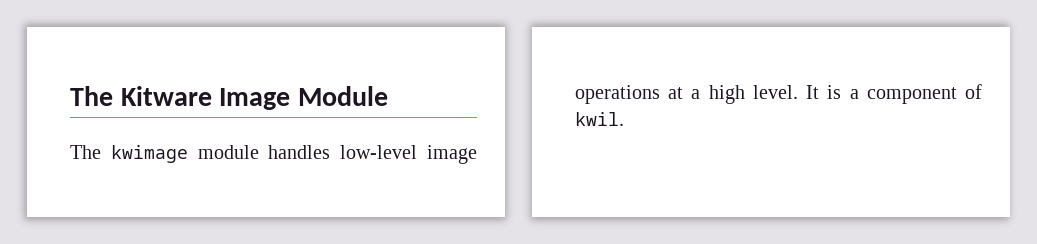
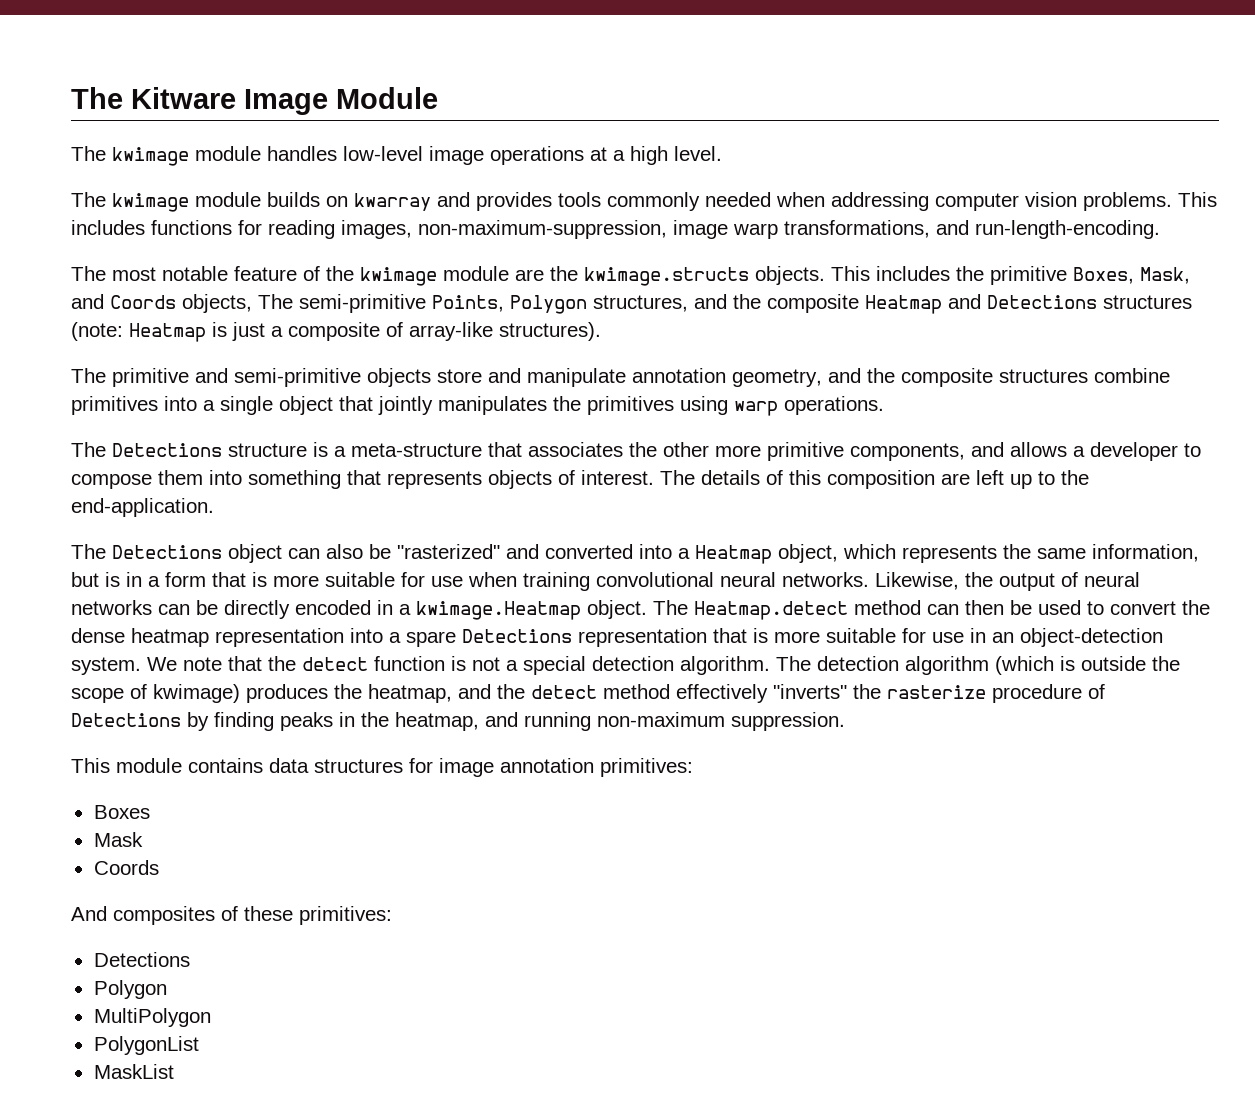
[806,84,982,104] [575,112,624,126] It is a component of kwil. -> [71,192,1217,212] [71,220,1160,239] [71,266,1190,286] [71,294,1192,314] [71,322,601,342] [71,368,1170,387] [71,396,884,416] [71,442,1201,461] [71,470,1089,489] [71,498,214,517] [71,544,1199,564] [71,572,1140,591] [71,600,1210,620] [71,628,1163,647] [71,656,1180,675] [71,684,1105,703] [71,712,845,731] [71,758,693,777] [93,805,150,819] [93,832,143,847] [93,860,159,875] [71,906,392,925] [93,952,190,967] [93,980,167,999] [93,1008,211,1027] [93,1036,199,1055] [93,1064,174,1079] // The kwimage module builds on kwarray and provides tools commonly needed when addressing computer vision problems. This includes functions for reading images, non-maximum-suppression, image warp transformations, and run-length-encoding. // The most notable feature of the kwimage module are the kwimage.structs objects. This includes the primitive Boxes, Mask, and Coords objects, The semi-primitive Points, Polygon structures, and the composite Heatmap and Detections structures (note: Heatmap is just a composite of array-like structures). // The primitive and semi-primitive objects store and manipulate annotation geometry, and the composite structures combine primitives into a single object that jointly manipulates the primitives using warp operations. // The Detections structure is a meta-structure that associates the other more primitive components, and allows a developer to compose them into something that represents objects of interest. The details of this composition are left up to the end-application. // The Detections object can also be "rasterized" and converted into a Heatmap object, which represents the same information, but is in a form that is more suitable for use when training convolutional neural networks. Likewise, the output of neural networks can be directly encoded in a kwimage.Heatmap object. The Heatmap.detect method can then be used to convert the dense heatmap representation into a spare Detections representation that is more suitable for use in an object-detection system. We note that the detect function is not a special detection algorithm. The detection algorithm (which is outside the scope of kwimage) produces the heatmap, and the detect method effectively "inverts" the rasterize procedure of Detections by finding peaks in the heatmap, and running non-maximum suppression. // This module contains data structures for image annotation primitives: // Boxes // Mask // Coords // And composites of these primitives: // Detections // Polygon // MultiPolygon // PolygonList // MaskList

